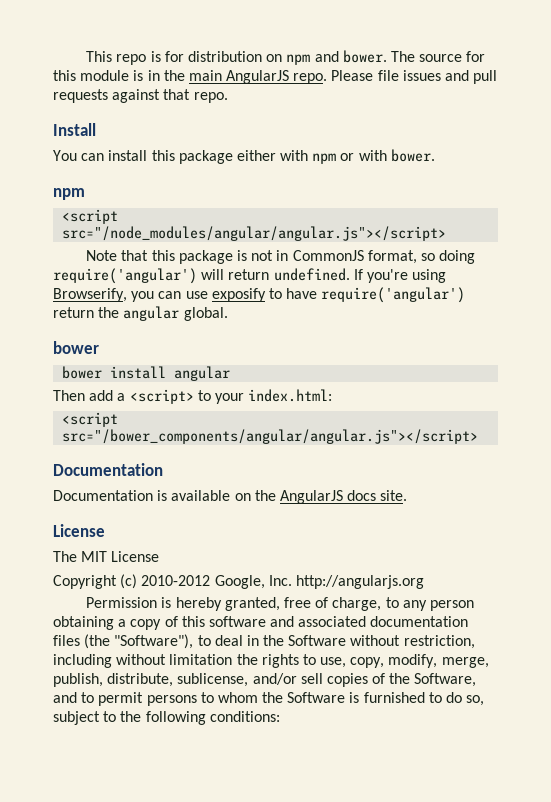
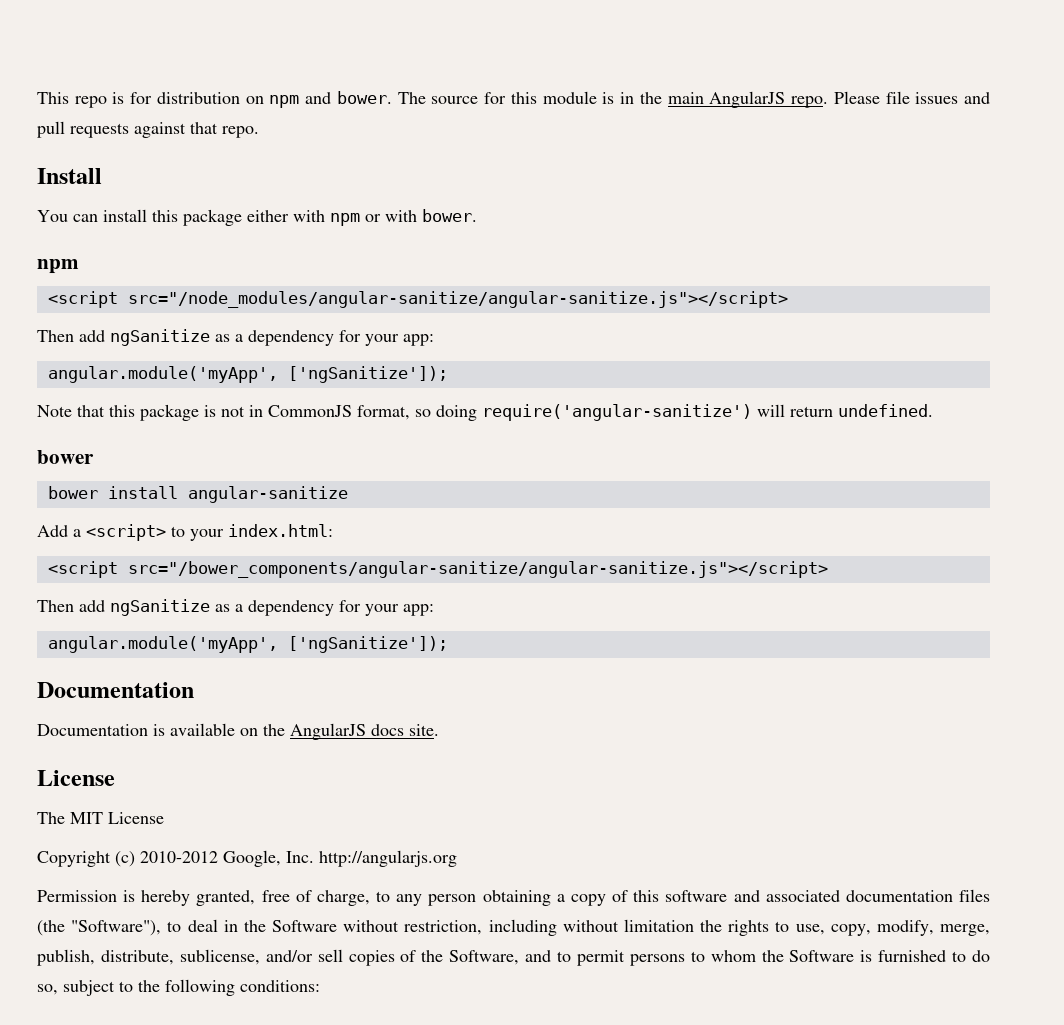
[62,226,447,241] src="/node_modules/angular/angular.js"></script> -> [127,291,788,308] [37,329,434,346] [47,366,448,383] src="/node_modules/angular-sanitize/angular-sanitize.js"></script> // Then add ngSanitize as a dependency for your app: // angular.module('myApp', ['ngSanitize']);
[53,268,197,284] require('angular') -> [482,404,752,421] require('angular-sanitize')
[353,269,447,283] [53,287,466,303] [53,306,228,321] If you're using Browserify, you can use exposify to have require('angular') return the angular global. -> (933, 410) none
[174,366,231,381] [53,390,114,401] angular // Then add -> [187,486,348,503] [37,525,68,537] angular-sanitize // Add
[62,429,479,444] src="/bower_components/angular/angular.js"></script> -> [127,561,828,578] [37,599,434,616] [47,636,448,653] src="/bower_components/angular-sanitize/angular-sanitize.js"></script> // Then add ngSanitize as a dependency for your app: // angular.module('myApp', ['ngSanitize']);

